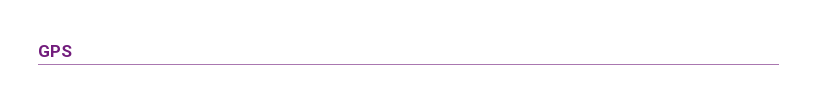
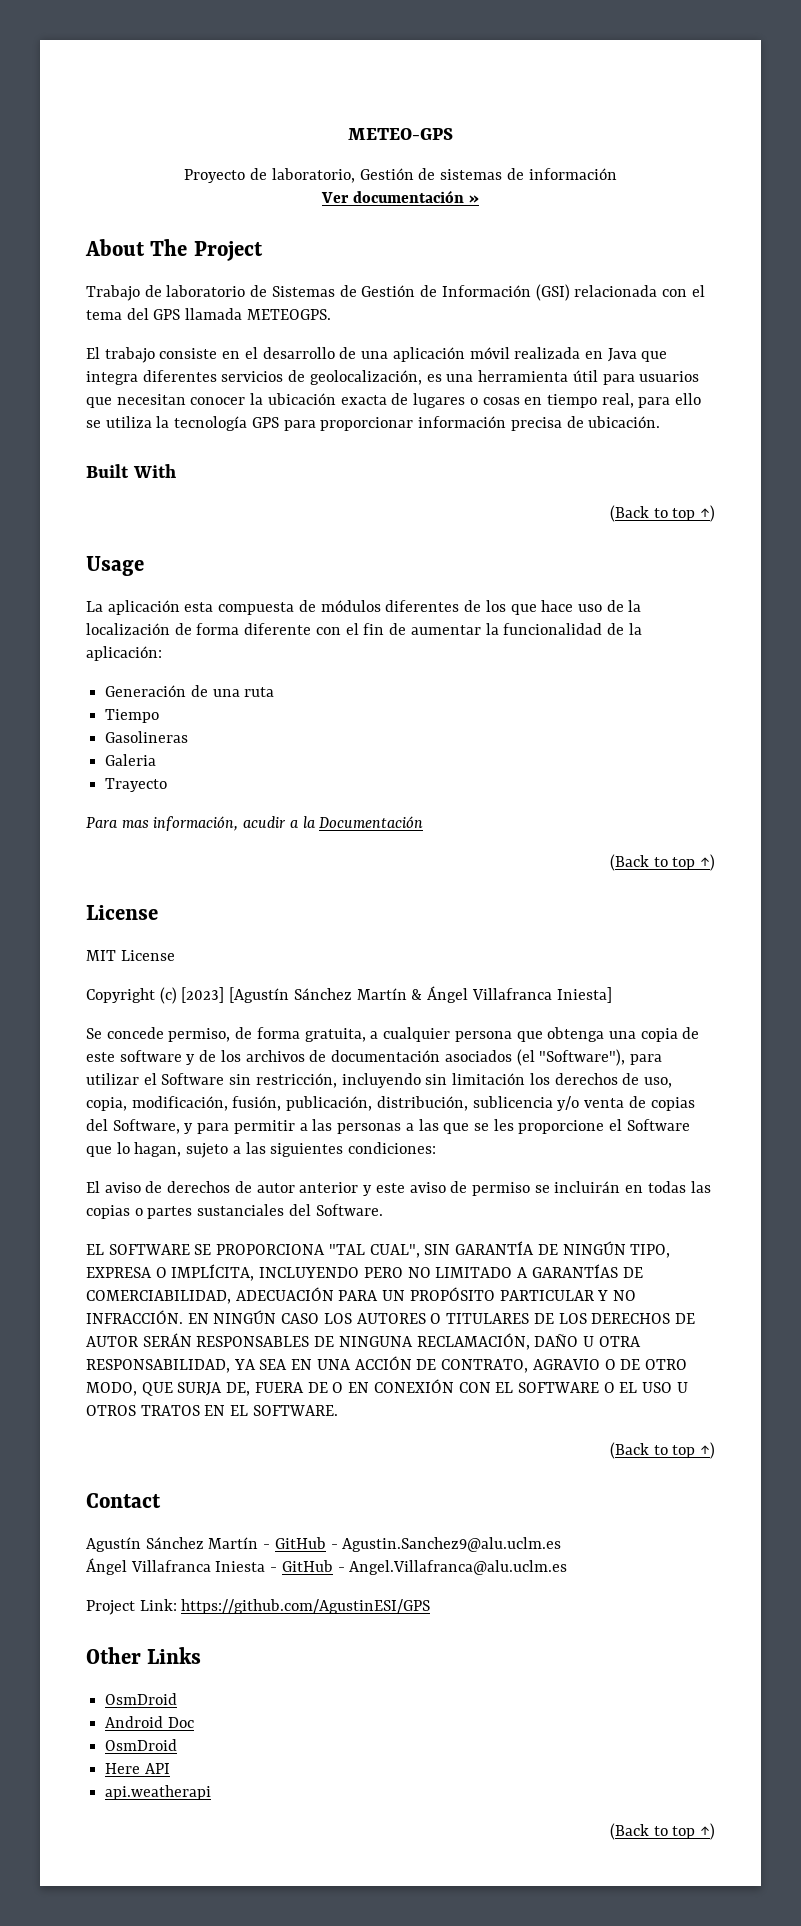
[38,45,72,57] GPS -> [348,128,453,140] [184,168,617,183] [321,190,479,203] [85,239,263,261] [86,284,705,301] [86,308,331,320] [86,347,668,363] [86,370,700,385] [86,393,702,408] [86,416,661,431] [86,464,176,478] [609,505,716,522] [86,556,144,576] [86,600,642,615] [86,623,642,635] [86,646,162,661] [105,685,275,697] [105,709,160,723] [105,731,189,743] [105,754,157,766] [105,778,168,792] [86,816,424,831] [609,854,716,871] [86,905,158,920] [86,950,175,961] [86,986,612,1004] [86,1027,700,1042] [86,1049,662,1066] [86,1073,672,1088] [86,1096,695,1111] [86,1119,690,1134] [86,1142,437,1158] [86,1181,711,1196] [86,1204,383,1219] [86,1241,671,1258] [86,1264,643,1281] [86,1287,637,1304] [86,1310,695,1324] [86,1333,641,1350] [86,1356,687,1373] [86,1379,688,1396] [86,1405,338,1416] [609,1442,716,1459] [86,1493,161,1508] [86,1537,562,1552] [86,1558,568,1575] [86,1599,431,1615] [86,1647,202,1664] [105,1693,178,1705] [105,1716,194,1728] [105,1739,178,1751] [105,1763,170,1774] [105,1785,212,1800] [609,1823,716,1840] METEO-GPS // Proyecto de laboratorio, Gestión de sistemas de información // Ver documentación » // About The Project // Trabajo de laboratorio de Sistemas de Gestión de Información (GSI) relacionada con el tema del GPS llamada METEOGPS. // El trabajo consiste en el desarrollo de una aplicación móvil realizada en Java que integra diferentes servicios de geolocalización, es una herramienta útil para usuarios que necesitan conocer la ubicación exacta de lugares o cosas en tiempo real, para ello se utiliza la tecnología GPS para proporcionar información precisa de ubicación. // Built With // (Back to top ↑) // Usage // La aplicación esta compuesta de módulos diferentes de los que hace uso de la localización de forma diferente con el fin de aumentar la funcionalidad de la aplicación: // Generación de una ruta // Tiempo // Gasolineras // Galeria // Trayecto // Para mas información, acudir a la Documentación // (Back to top ↑) // License // MIT License // Copyright (c) [2023] [Agustín Sánchez Martín & Ángel Villafranca Iniesta] // Se concede permiso, de forma gratuita, a cualquier persona que obtenga una copia de este software y de los archivos de documentación asociados (el "Software"), para utilizar el Software sin restricción, incluyendo sin limitación los derechos de uso, copia, modificación, fusión, publicación, distribución, sublicencia y/o venta de copias del Software, y para permitir a las personas a las que se les proporcione el Software que lo hagan, sujeto a las siguientes condiciones: // El aviso de derechos de autor anterior y este aviso de permiso se incluirán en todas las copias o partes sustanciales del Software. // EL SOFTWARE SE PROPORCIONA "TAL CUAL", SIN GARANTÍA DE NINGÚN TIPO, EXPRESA O IMPLÍCITA, INCLUYENDO PERO NO LIMITADO A GARANTÍAS DE COMERCIABILIDAD, ADECUACIÓN PARA UN PROPÓSITO PARTICULAR Y NO INFRACCIÓN. EN NINGÚN CASO LOS AUTORES O TITULARES DE LOS DERECHOS DE AUTOR SERÁN RESPONSABLES DE NINGUNA RECLAMACIÓN, DAÑO U OTRA RESPONSABILIDAD, YA SEA EN UNA ACCIÓN DE CONTRATO, AGRAVIO O DE OTRO MODO, QUE SURJA DE, FUERA DE O EN CONEXIÓN CON EL SOFTWARE O EL USO U OTROS TRATOS EN EL SOFTWARE. // (Back to top ↑) // Contact // Agustín Sánchez Martín - GitHub - Agustin.Sanchez9@alu.uclm.es // Ángel Villafranca Iniesta - GitHub - Angel.Villafranca@alu.uclm.es // Project Link: https://github.com/AgustinESI/GPS // Other Links // OsmDroid // Android Doc // OsmDroid // Here API // api.weatherapi // (Back to top ↑)

